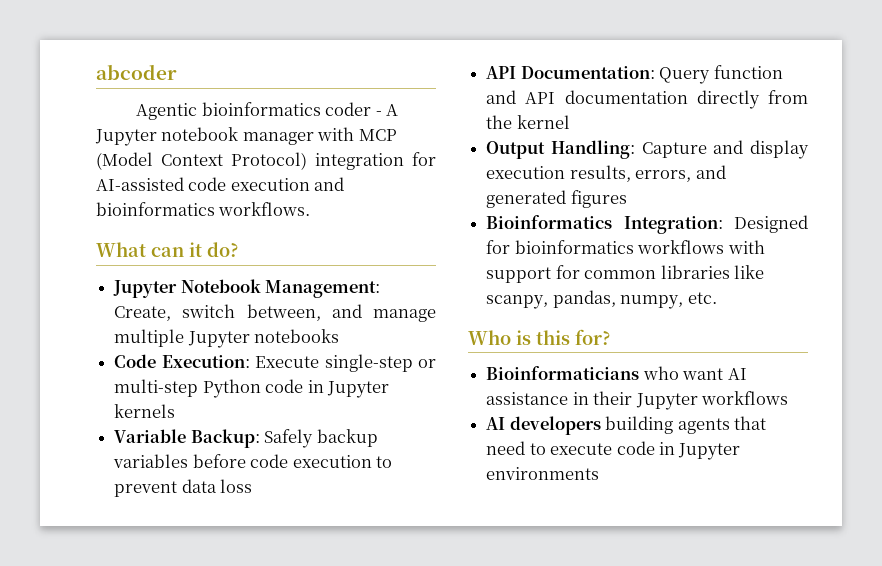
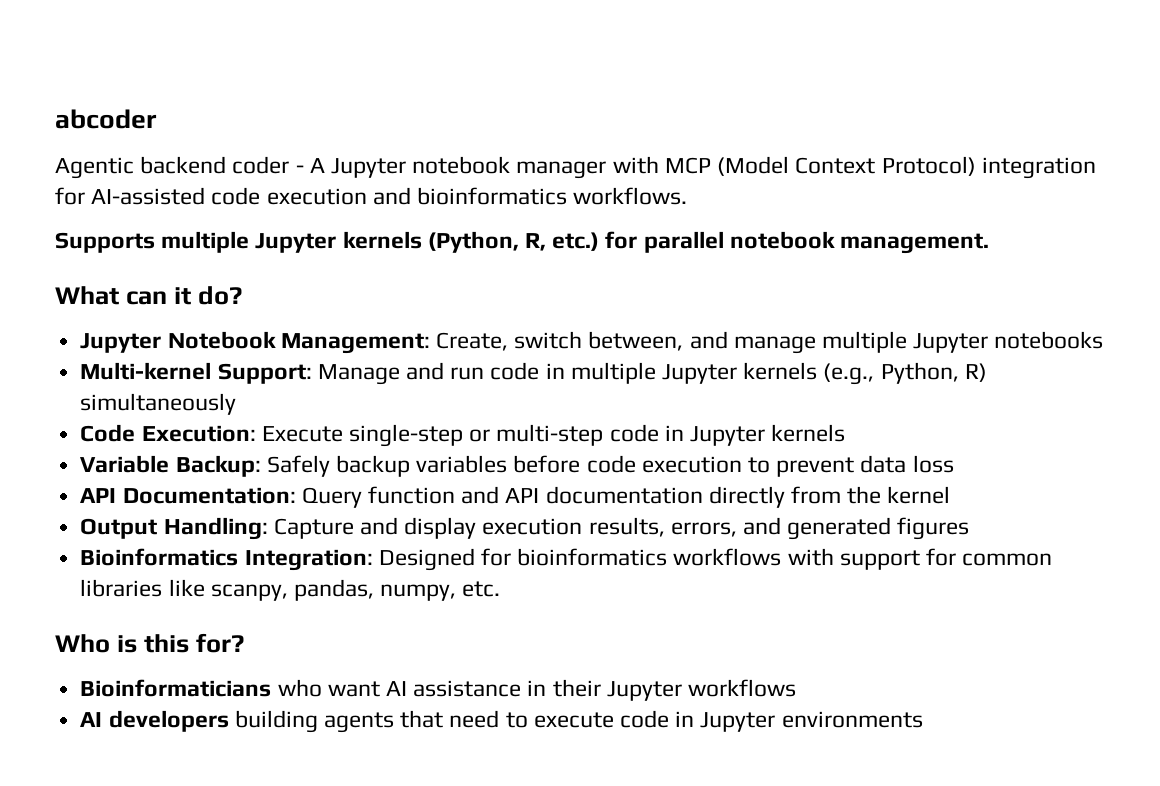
[201,102,321,116] bioinformatics -> [140,156,227,174] backend
(311, 209) none -> [55,231,990,254] // Supports multiple Jupyter kernels (Python, R, etc.) for parallel notebook management.
(340, 336) none -> [80,362,987,385] [80,393,237,415] // Multi-kernel Support: Manage and run code in multiple Jupyter kernels (e.g., Python, R) simultaneously
[202,379,261,398] Python -> (604, 435) none

